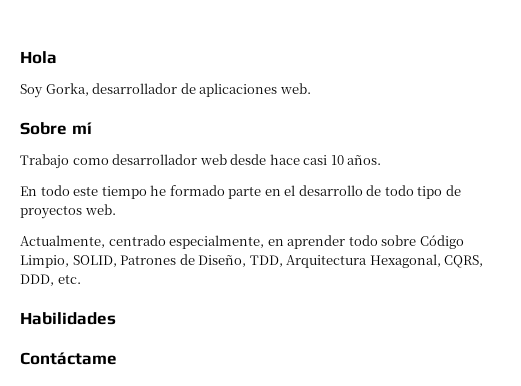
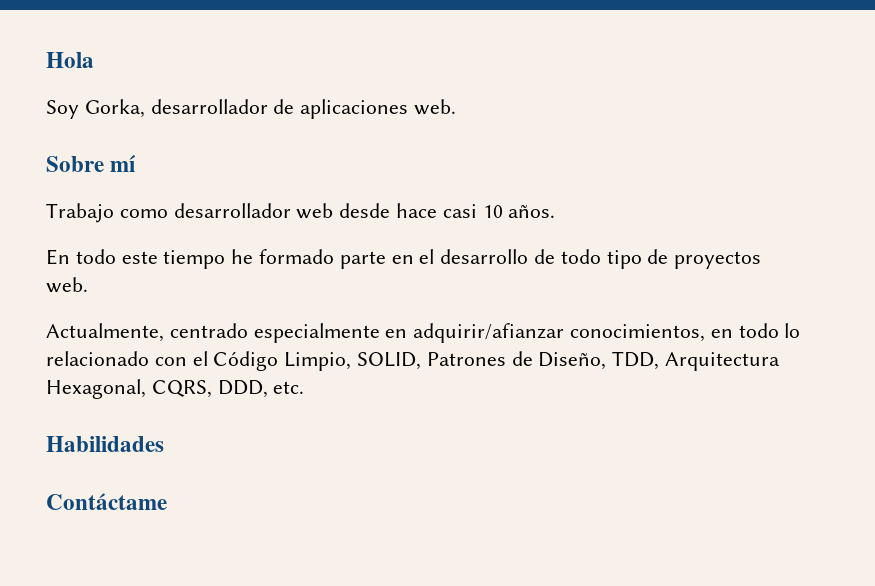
[169,235,417,249] especialmente, en aprender todo sobre -> [253,323,801,343] [46,351,208,366] especialmente en adquirir/afianzar conocimientos, en todo lo relacionado con el

